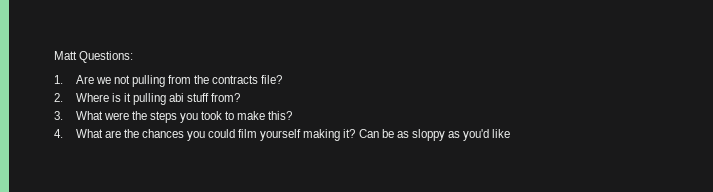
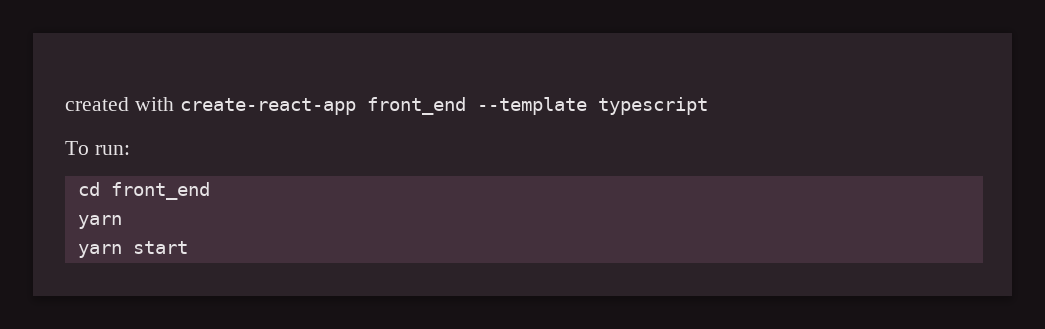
[54,51,134,63] [54,75,283,87] [54,93,241,105] [54,111,293,123] [54,129,511,141] Matt Questions: // 1. Are we not pulling from the contracts file? // 2. Where is it pulling abi stuff from? // 3. What were the steps you took to make this? // 4. What are the chances you could film yourself making it? Can be as sloppy as you'd like -> [65,97,708,115] [65,141,130,155] [77,182,210,200] [77,215,122,229] [77,241,188,258] created with create-react-app front_end --template typescript // To run: // cd front_end // yarn // yarn start

